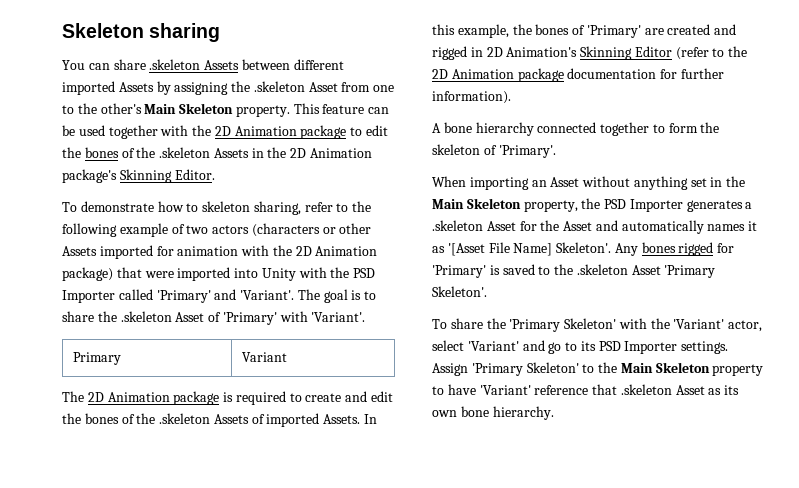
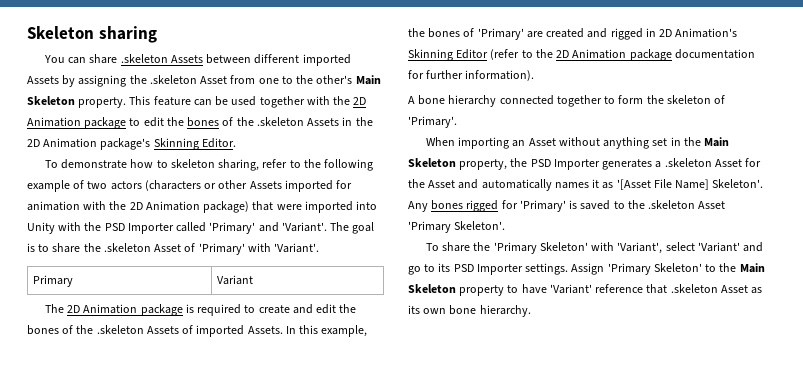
[650,318,763,332] the 'Variant' actor, -> [617,242,663,254] 'Variant',

